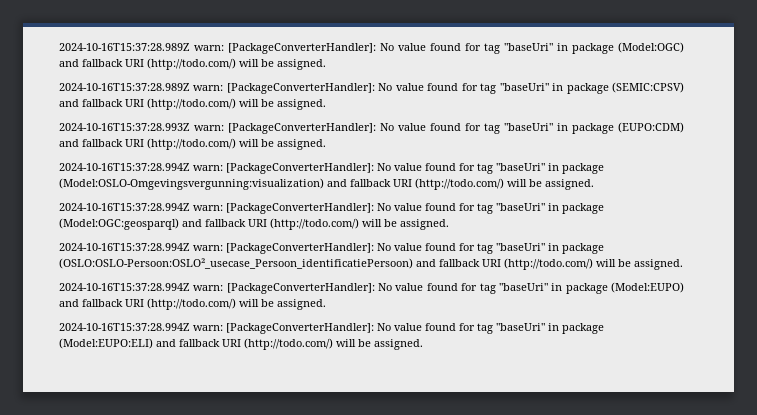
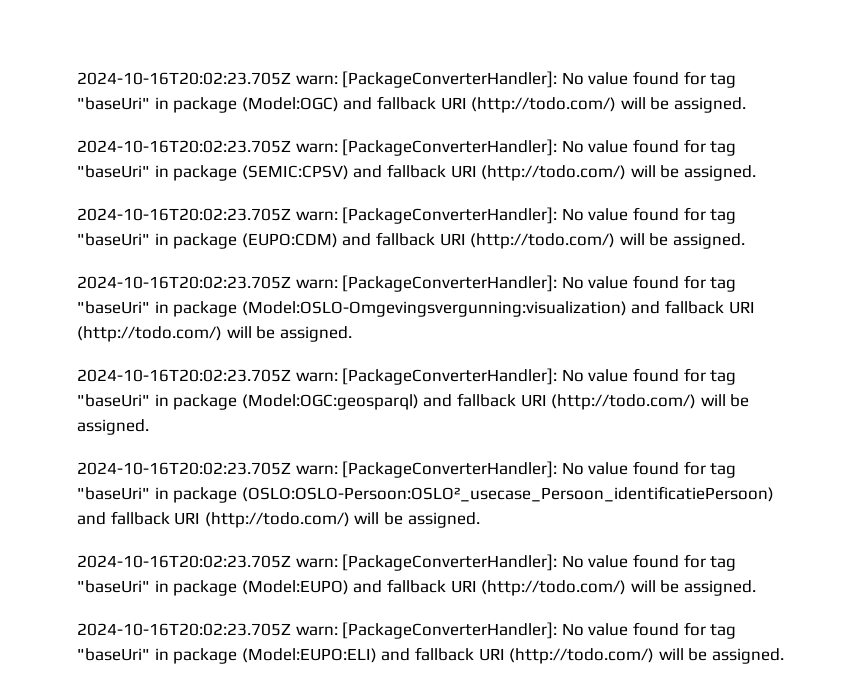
[59,43,190,51] 2024-10-16T15:37:28.989Z -> [77,72,291,85] 2024-10-16T20:02:23.705Z
[59,83,190,91] 2024-10-16T15:37:28.989Z -> [77,140,291,153] 2024-10-16T20:02:23.705Z
[59,123,190,131] 2024-10-16T15:37:28.993Z -> [77,208,291,221] 2024-10-16T20:02:23.705Z
[59,163,190,171] 2024-10-16T15:37:28.994Z -> [77,276,291,289] 2024-10-16T20:02:23.705Z
[59,203,190,211] 2024-10-16T15:37:28.994Z -> [77,369,291,382] 2024-10-16T20:02:23.705Z
[59,243,190,251] 2024-10-16T15:37:28.994Z -> [77,462,291,475] 2024-10-16T20:02:23.705Z
[59,283,190,291] 2024-10-16T15:37:28.994Z -> [77,555,291,568] 2024-10-16T20:02:23.705Z
[59,323,190,331] 2024-10-16T15:37:28.994Z -> [77,623,291,636] 2024-10-16T20:02:23.705Z

